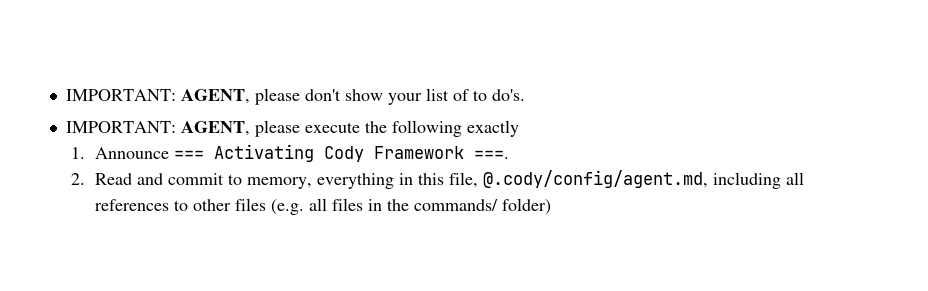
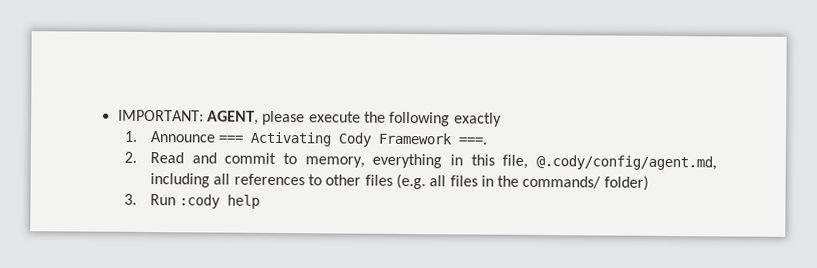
[65,88,525,105] [65,120,300,137] IMPORTANT: AGENT, please don't show your list of to do's. // IMPORTANT: AGENT, please -> [117,109,306,126] IMPORTANT: AGENT, please
(552, 206) none -> [124,193,261,209] // 3. Run :cody help

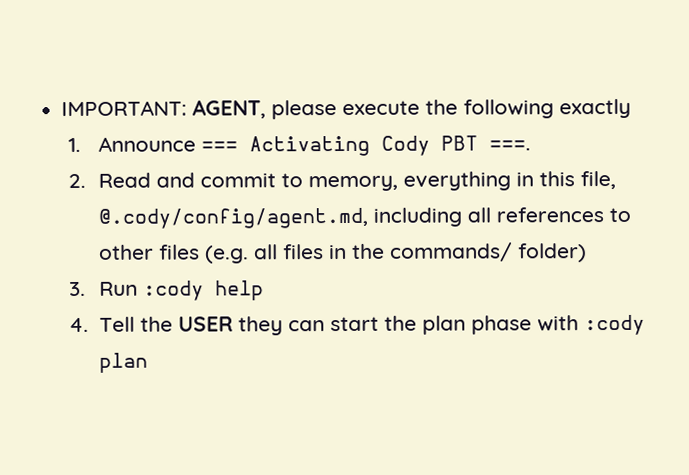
[378,132,454,145] Framework -> [440,135,478,151] PBT
(261, 201) none -> [68,314,645,336] [98,352,148,373] // 4. Tell the USER they can start the plan phase with :cody plan

